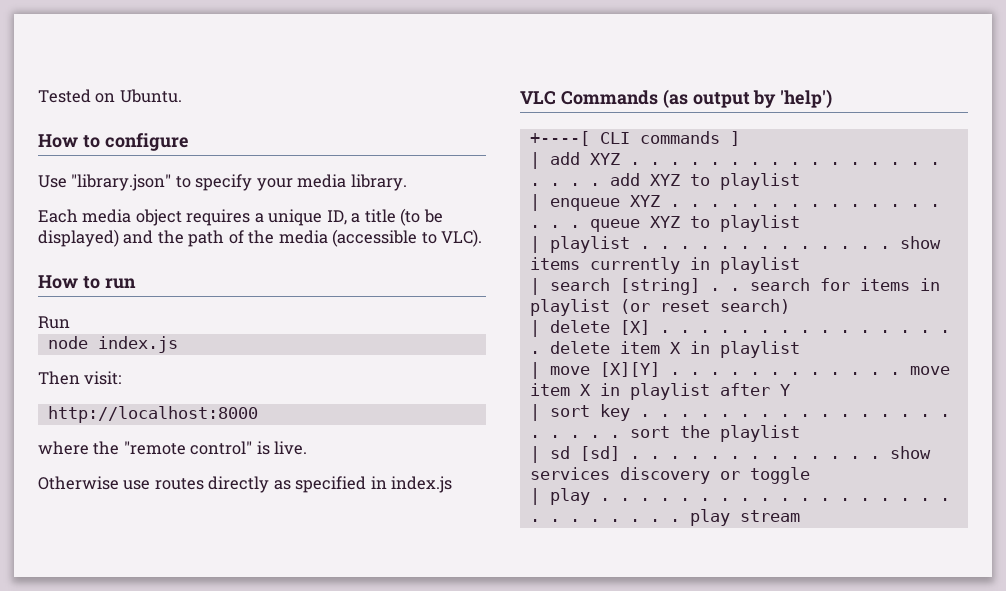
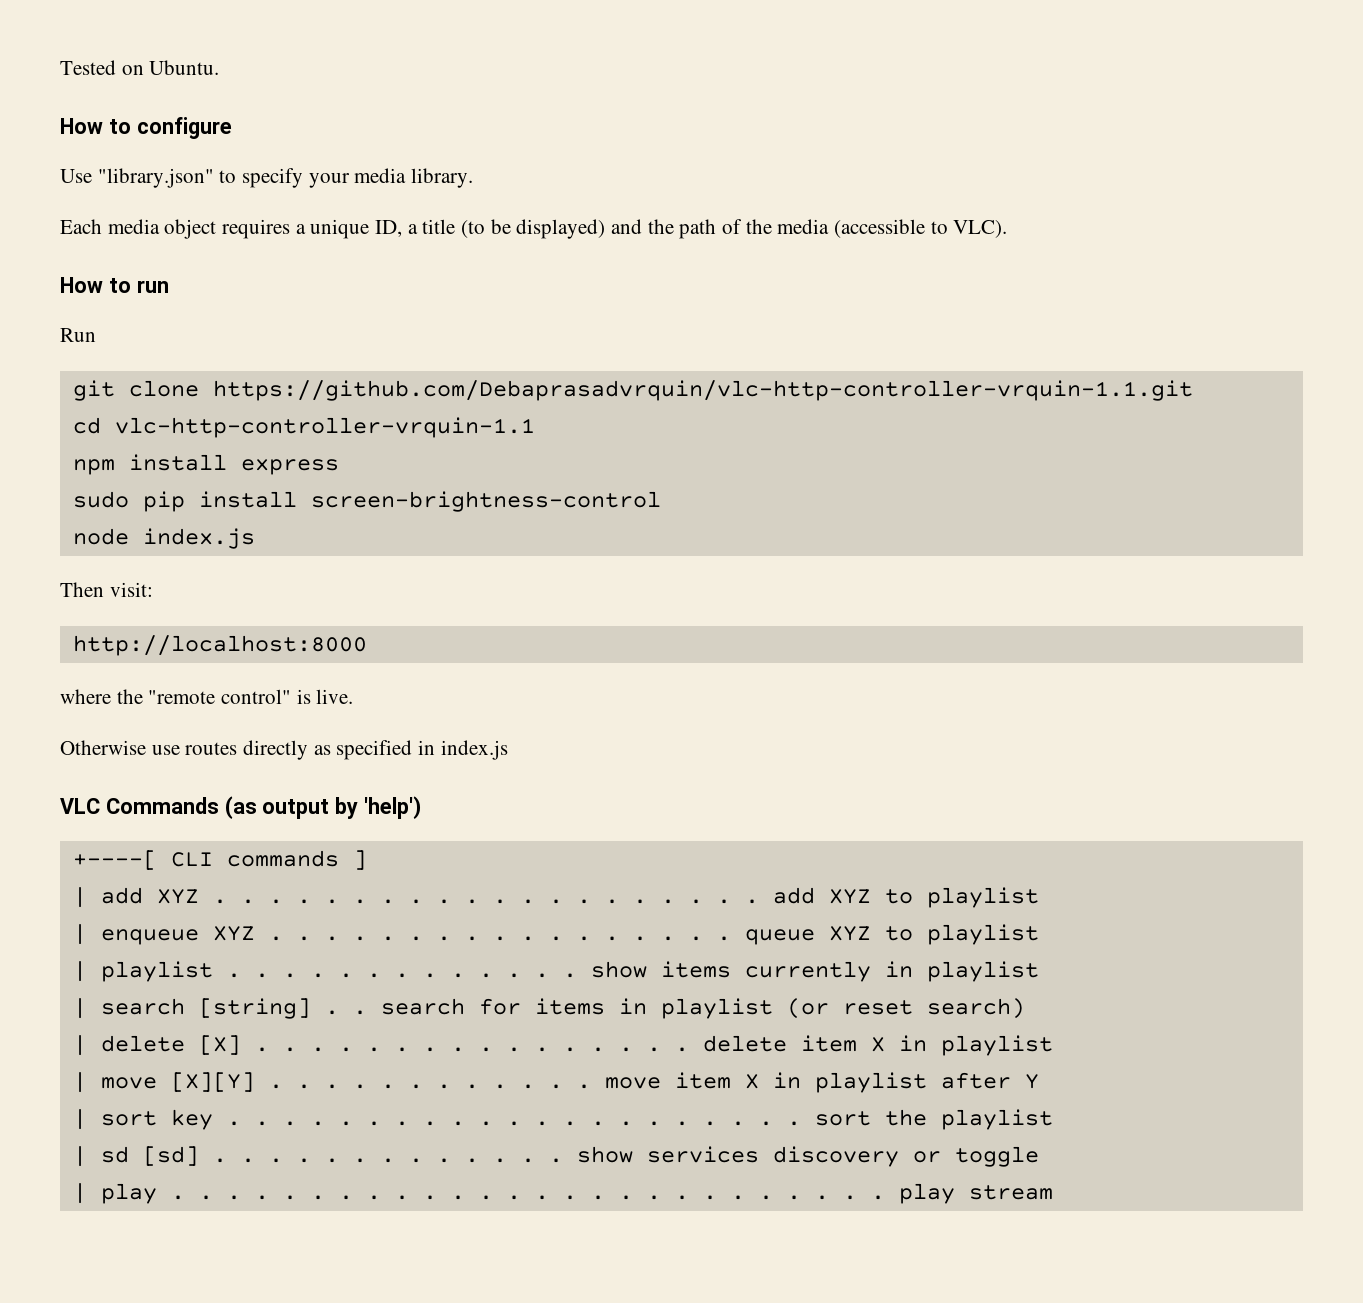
(70, 322) none -> [72,380,1193,401] [72,417,535,438] [72,454,339,475] [72,491,661,512] // git clone https://github.com/Debaprasadvrquin/vlc-http-controller-vrquin-1.1.git // cd vlc-http-controller-vrquin-1.1 // npm install express // sudo pip install screen-brightness-control

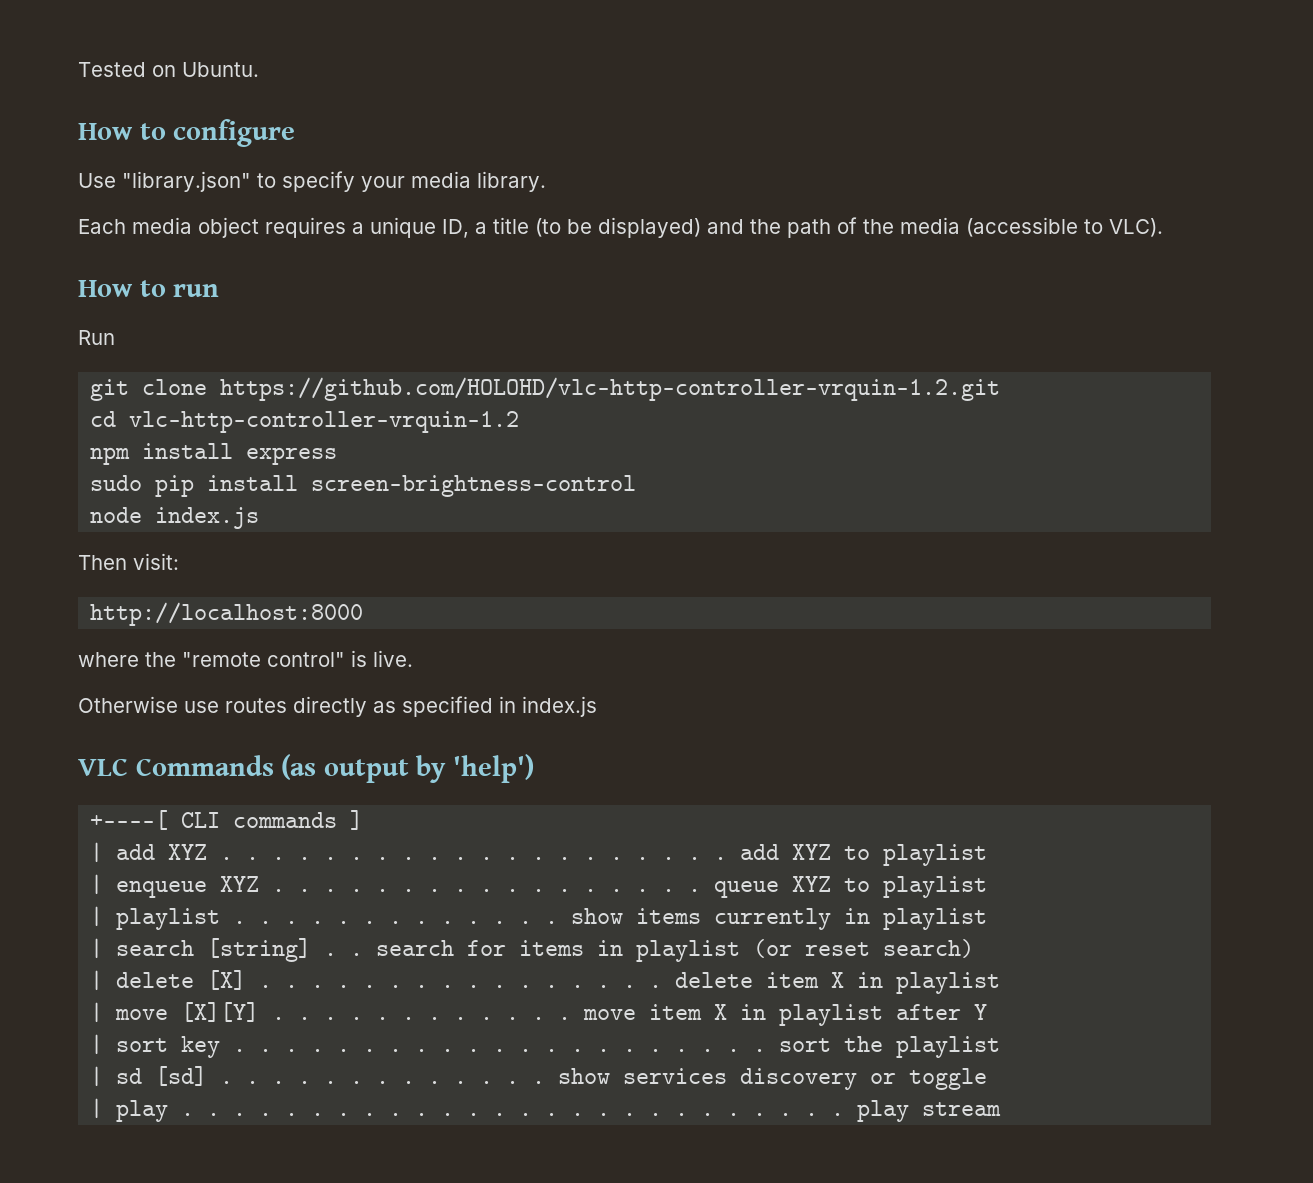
[212,380,1193,401] https://github.com/Debaprasadvrquin/vlc-http-controller-vrquin-1.1.git -> [220,377,1001,401] https://github.com/HOLOHD/vlc-http-controller-vrquin-1.2.git
[114,417,535,438] vlc-http-controller-vrquin-1.1 -> [129,411,520,433] vlc-http-controller-vrquin-1.2

